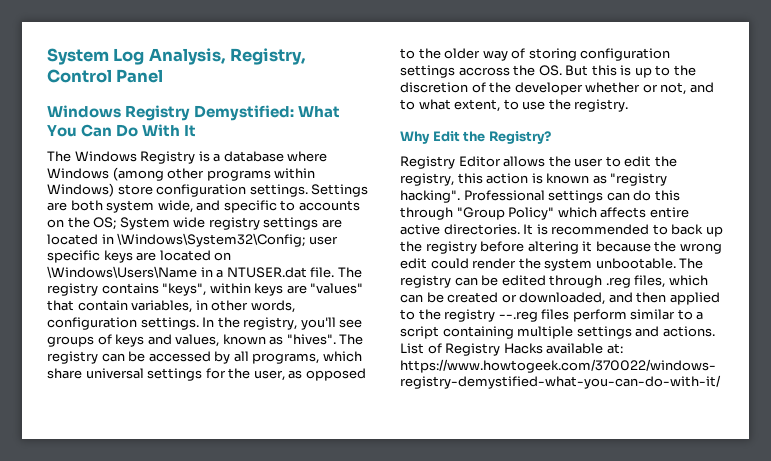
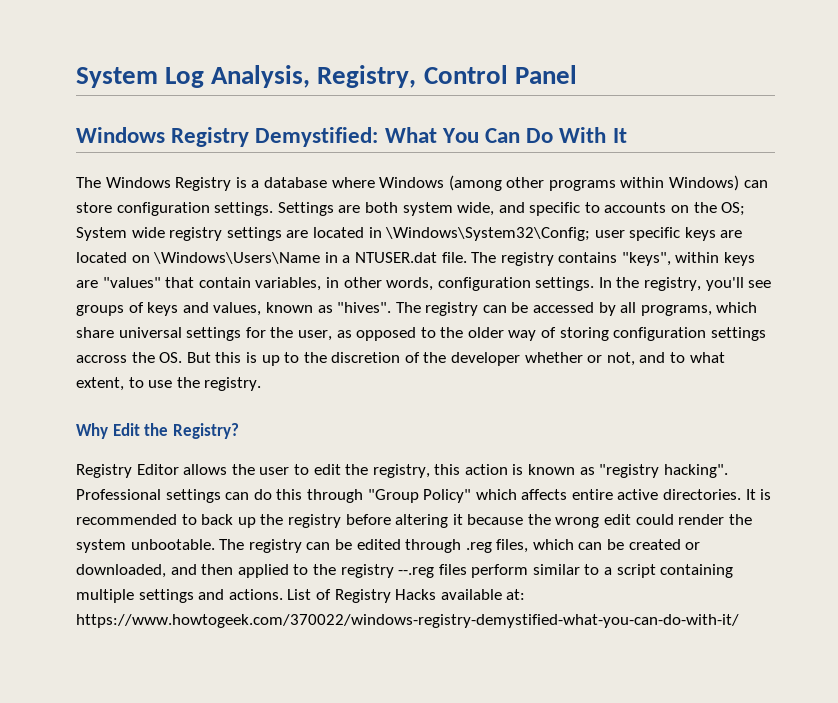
(114, 190) none -> [743,180,768,188] can

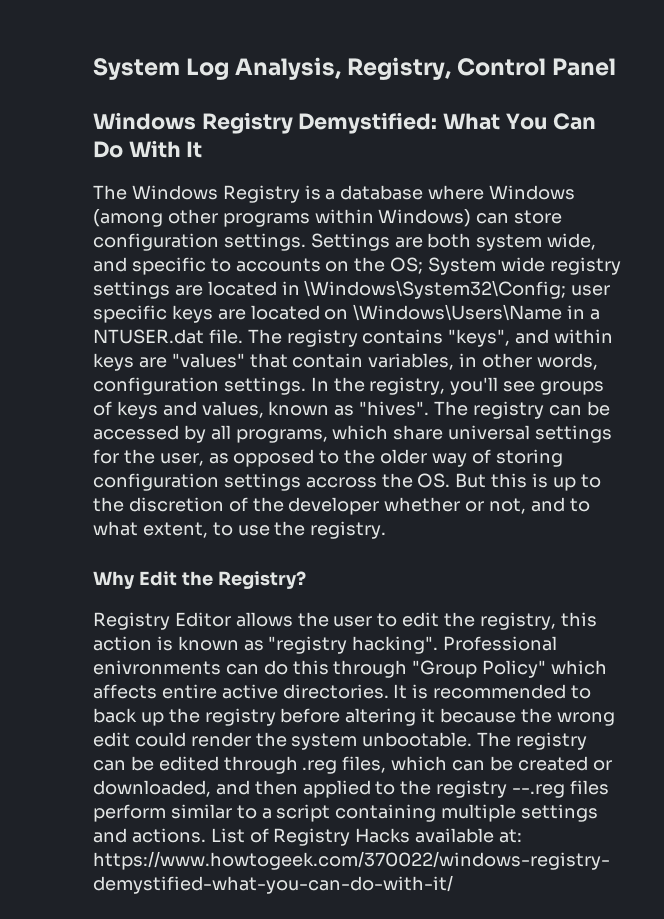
(671, 259) none -> [515,329,550,344] and
[165,489,221,503] settings -> [93,660,221,675] enivronments

